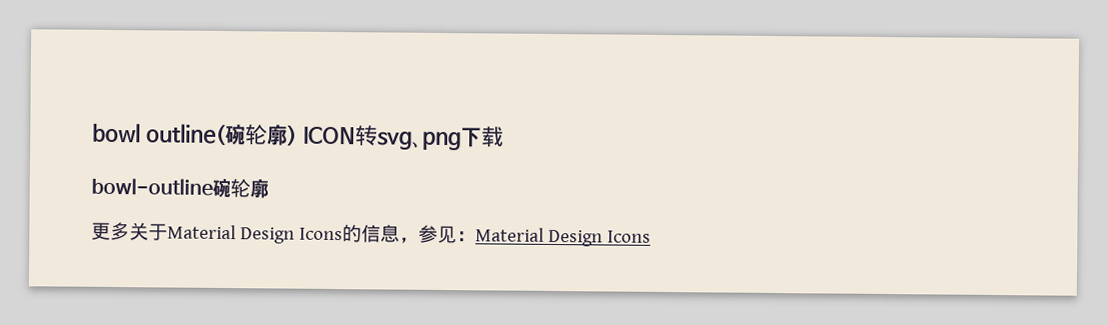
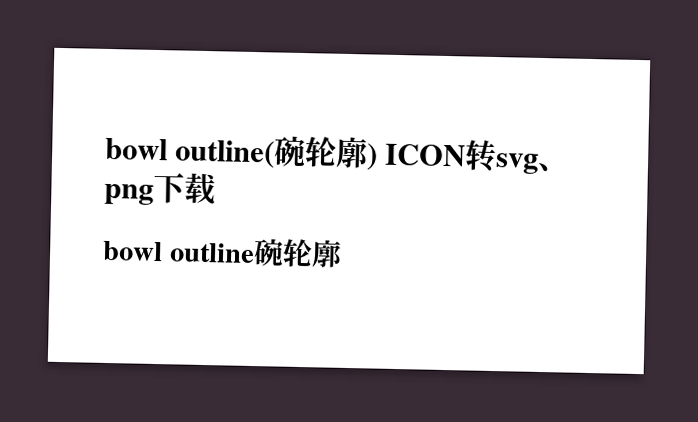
[91,177,269,199] [91,221,651,247] bowl-outline碗轮廓 // 更多关于Material Design Icons的信息，参见：Material Design Icons -> [102,238,342,268] bowl outline碗轮廓

